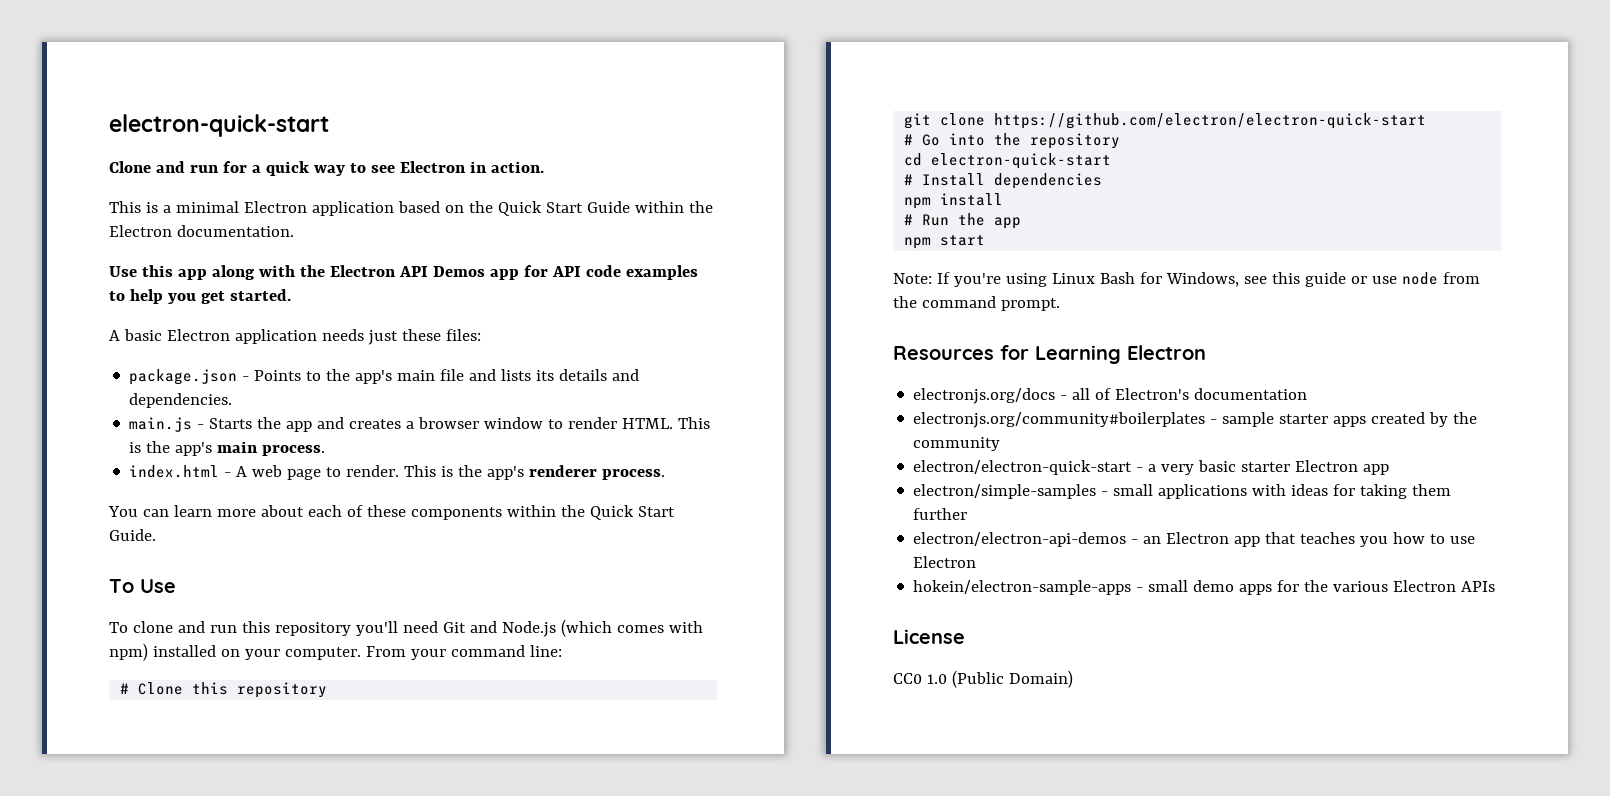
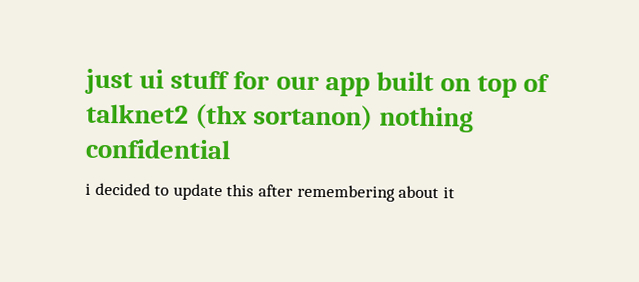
[109,114,329,137] [109,161,544,176] [109,201,713,216] [109,225,294,237] [109,265,698,280] [109,289,291,304] [109,329,481,345] [129,369,640,385] [129,393,233,408] [129,417,711,432] [129,441,326,456] [129,465,666,480] [108,505,675,520] [109,529,156,541] [109,579,176,593] [109,619,703,637] [109,643,562,661] [120,682,328,698] [904,113,1427,129] [904,133,1121,149] [904,153,1112,169] [904,173,1103,189] [904,193,1004,209] [904,213,1022,229] [904,235,986,249] [893,272,1480,287] [893,296,1060,311] [893,345,1206,364] [913,388,1308,404] [913,412,1478,428] [913,437,1001,451] [913,460,1390,475] [913,484,1452,499] [913,508,968,520] [913,532,1476,547] [913,556,977,568] [913,580,1496,595] [893,629,965,644] [893,670,1073,688] electron-quick-start // Clone and run for a quick way to see Electron in action. // This is a minimal Electron application based on the Quick Start Guide within the Electron documentation. // Use this app along with the Electron API Demos app for API code examples to help you get started. // A basic Electron application needs just these files: // package.json - Points to the app's main file and lists its details and dependencies. // main.js - Starts the app and creates a browser window to render HTML. This is the app's main process. // index.html - A web page to render. This is the app's renderer process. // You can learn more about each of these components within the Quick Start Guide. // To Use // To clone and run this repository you'll need Git and Node.js (which comes with npm) installed on your computer. From your command line: // # Clone this repository // git clone https://github.com/electron/electron-quick-start // # Go into the repository // cd electron-quick-start // # Install dependencies // npm install // # Run the app // npm start // Note: If you're using Linux Bash for Windows, see this guide or use node from the command prompt. // Resources for Learning Electron // electronjs.org/docs - all of Electron's documentation // electronjs.org/community#boilerplates - sample starter apps created by the community // electron/electron-quick-start - a very basic starter Electron app // electron/simple-samples - small applications with ideas for taking them further // electron/electron-api-demos - an Electron app that teaches you how to use Electron // hokein/electron-sample-apps - small demo apps for the various Electron APIs // License // CC0 1.0 (Public Domain) -> [84,68,551,98] [86,103,475,133] [85,138,231,160] [85,182,455,202] just ui stuff for our app built on top of talknet2 (thx sortanon) nothing confidential // i decided to update this after remembering about it

